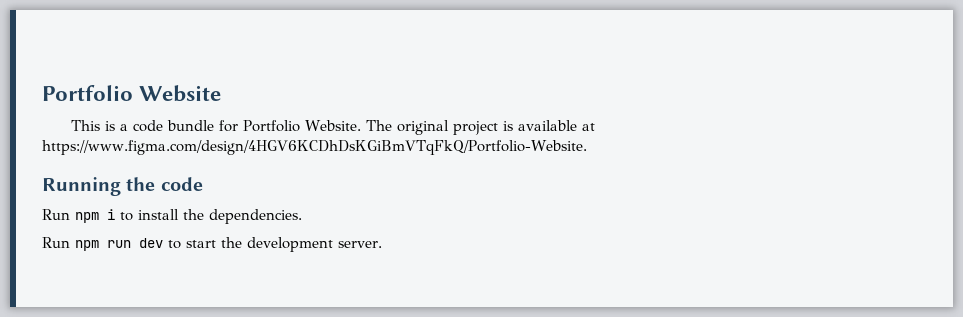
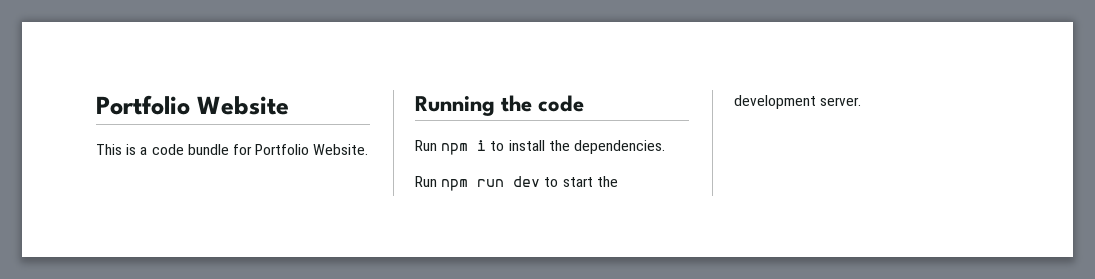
[366,120,596,135] [42,140,587,155] The original project is available at https://www.figma.com/design/4HGV6KCDhDsKGiBmVTqFkQ/Portfolio-Website. -> (369, 149) none

